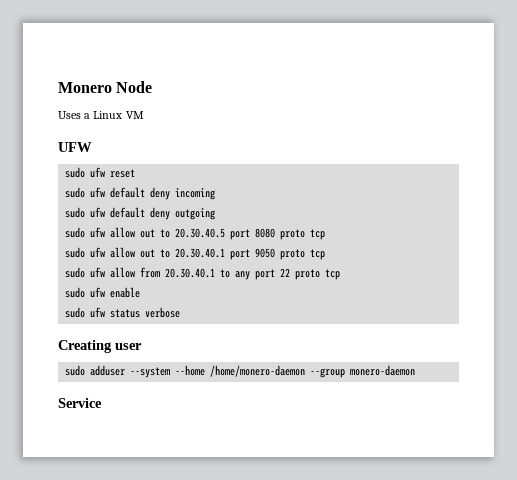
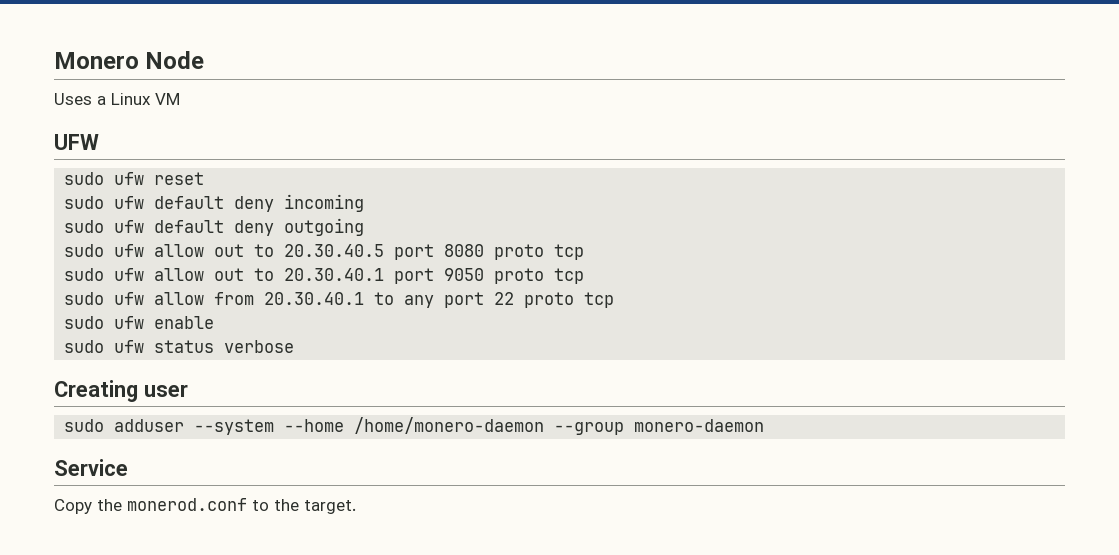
(102, 403) none -> [54,498,356,514] // Copy the monerod.conf to the target.

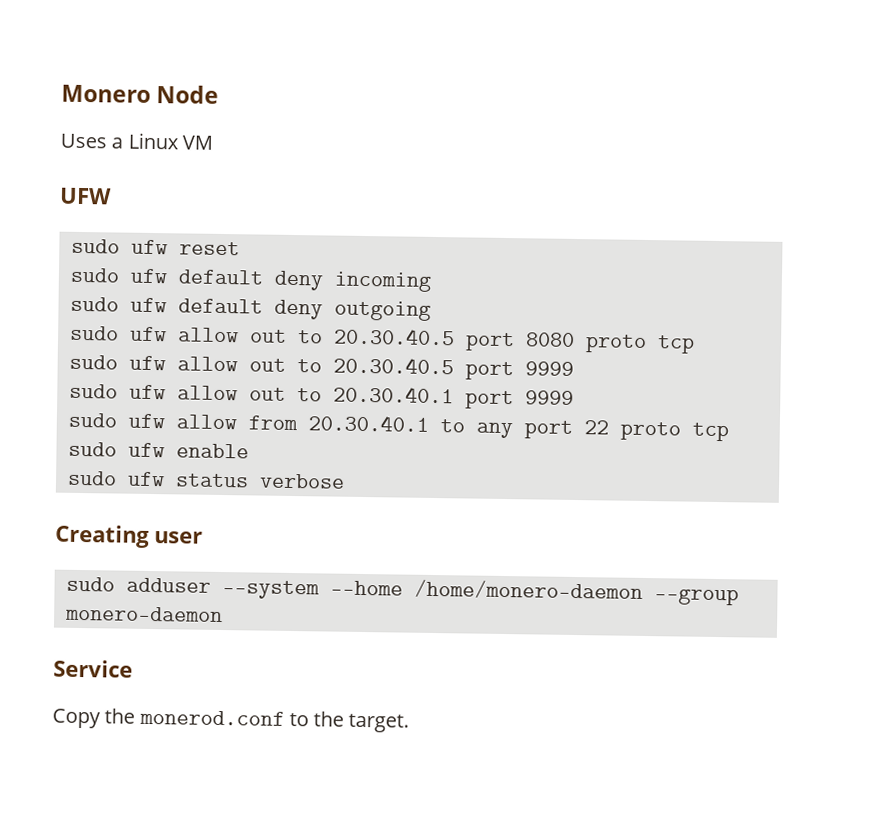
(585, 252) none -> [68,354,574,381] // sudo ufw allow out to 20.30.40.5 port 9999
[444,268,585,284] 9050 proto tcp -> [524,390,574,405] 9999

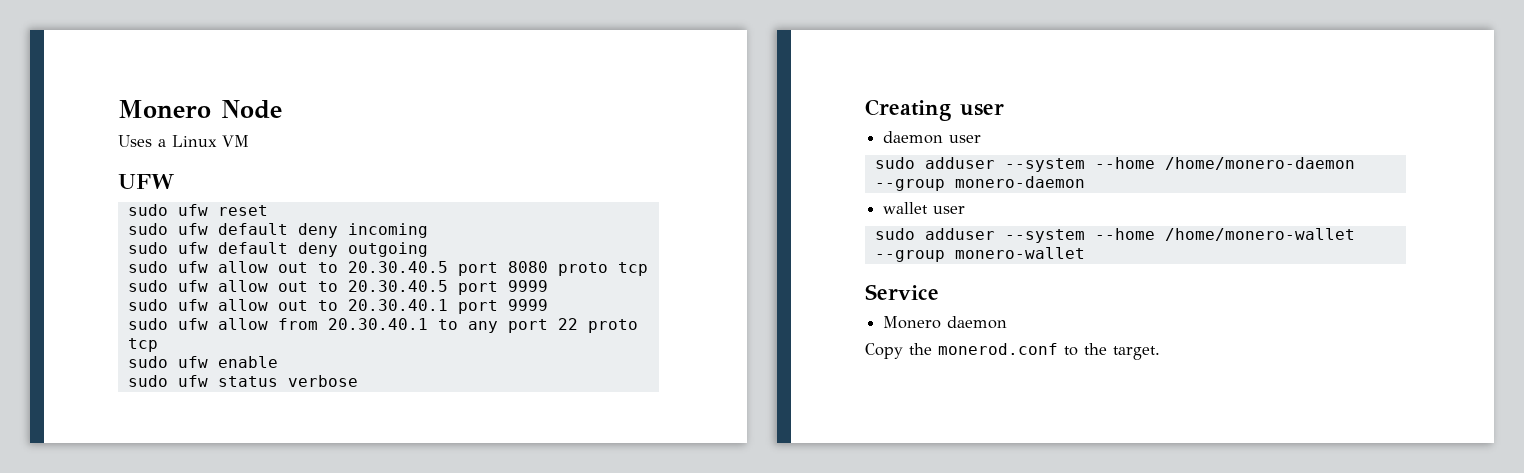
(203, 537) none -> [883,131,982,144] // daemon user
(223, 614) none -> [883,202,966,214] [874,228,1355,243] [874,247,1085,262] // wallet user // sudo adduser --system --home /home/monero-wallet --group monero-wallet
(133, 668) none -> [883,316,1008,329] // Monero daemon

